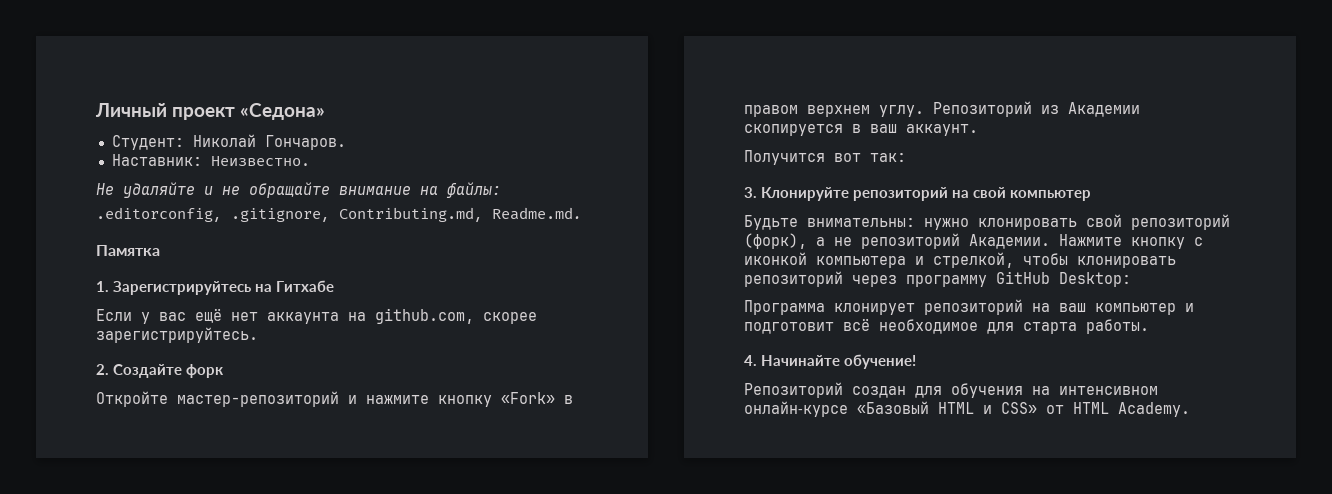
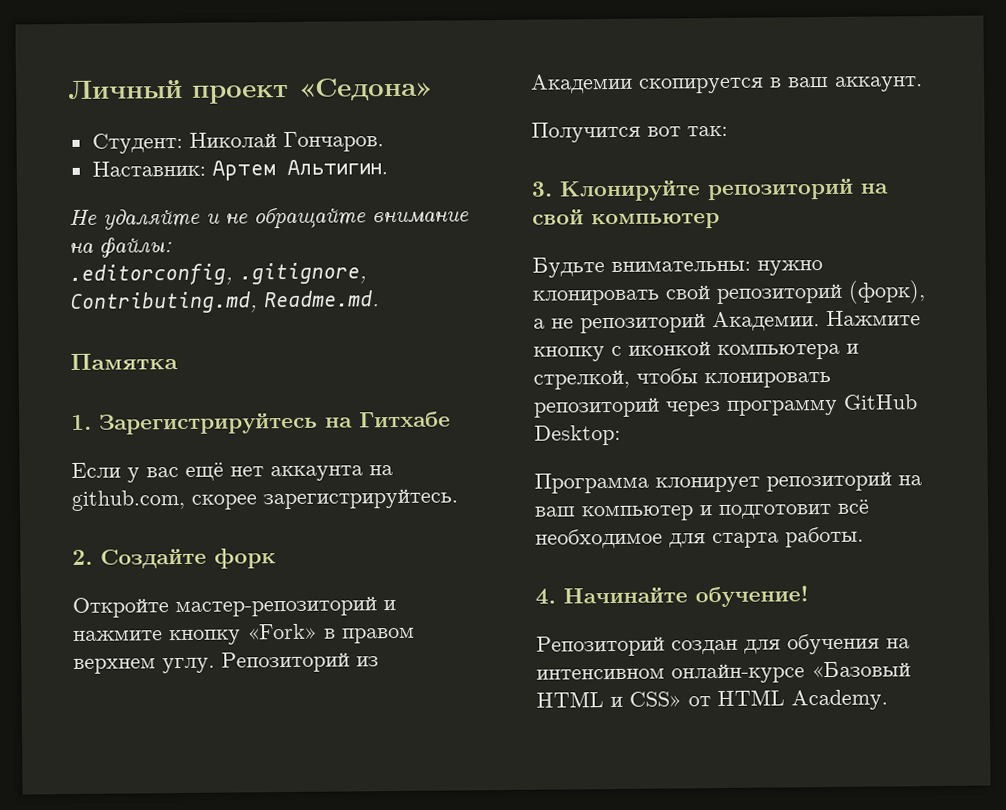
[210,156,310,166] Неизвестно. -> [211,159,388,181] Артем Альтигин.

